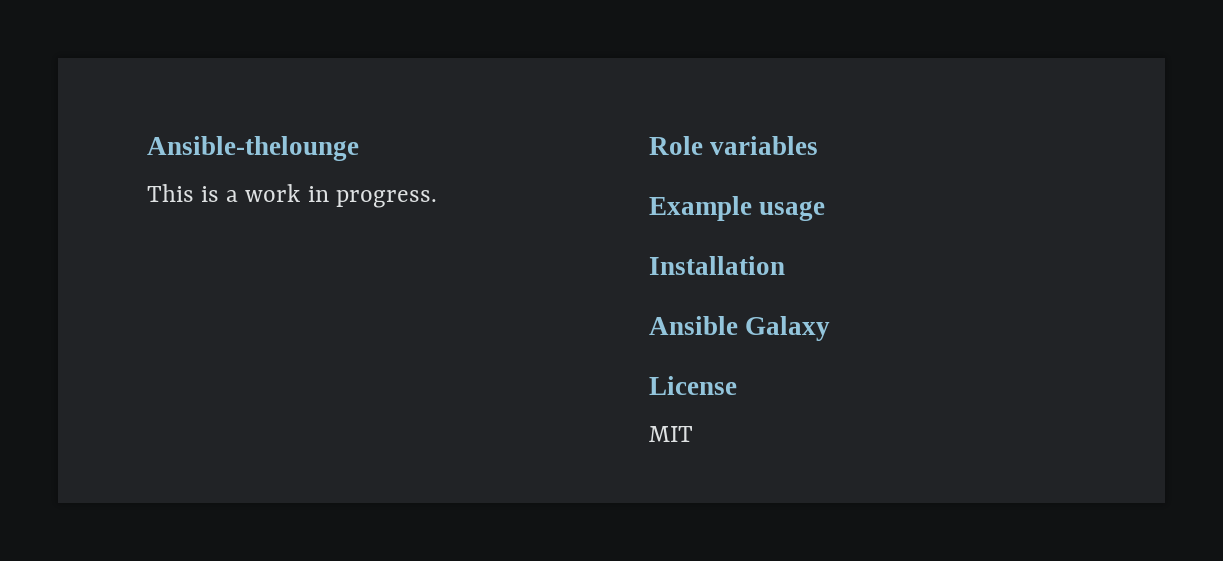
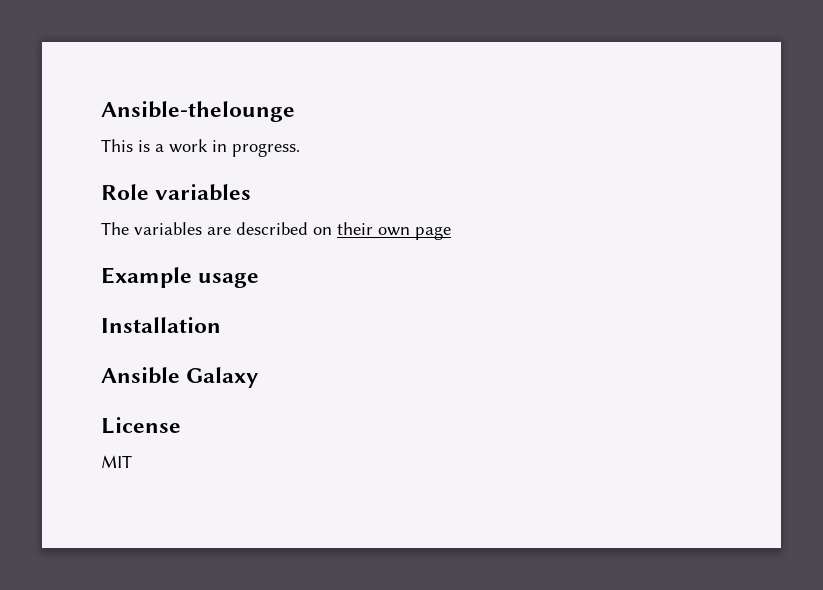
(819, 145) none -> [101,222,451,240] // The variables are described on their own page

